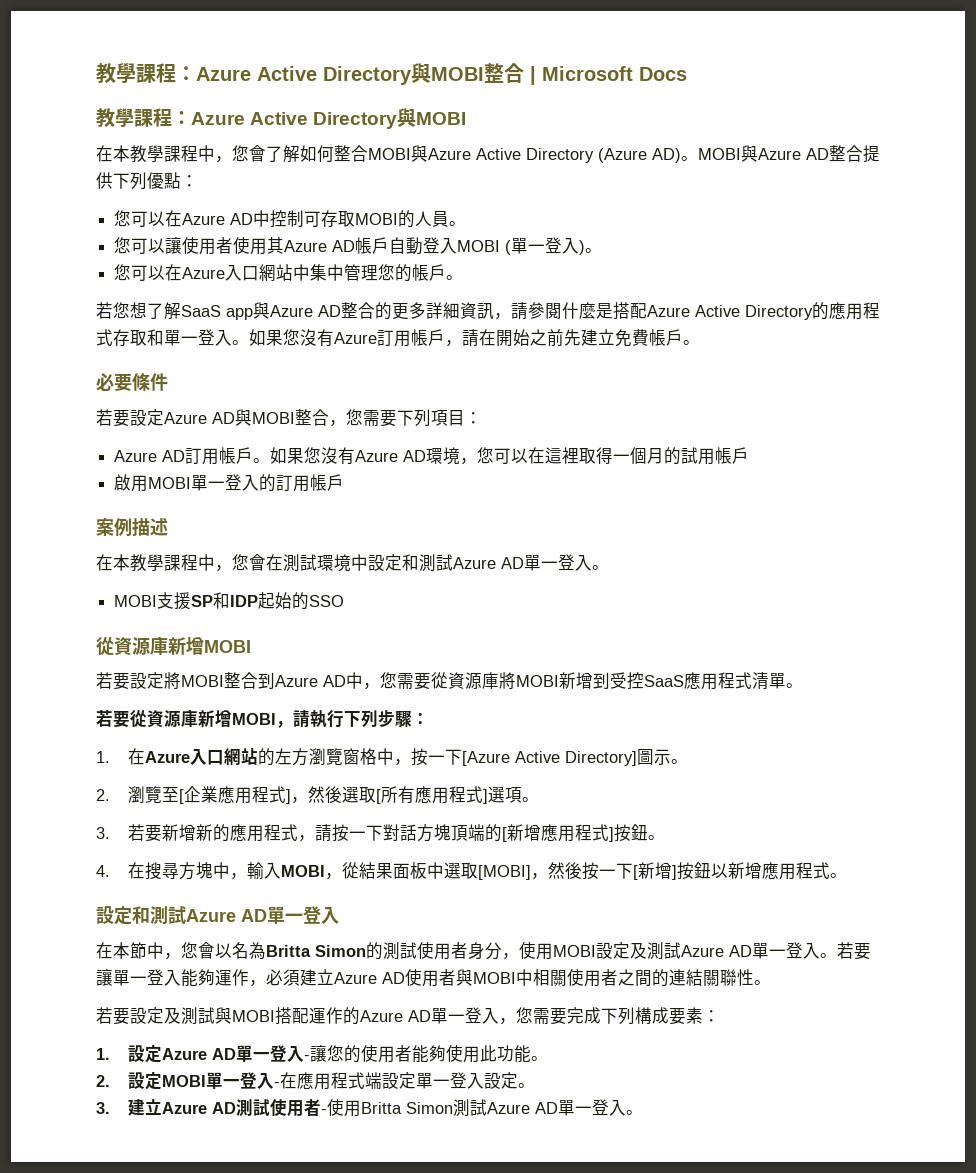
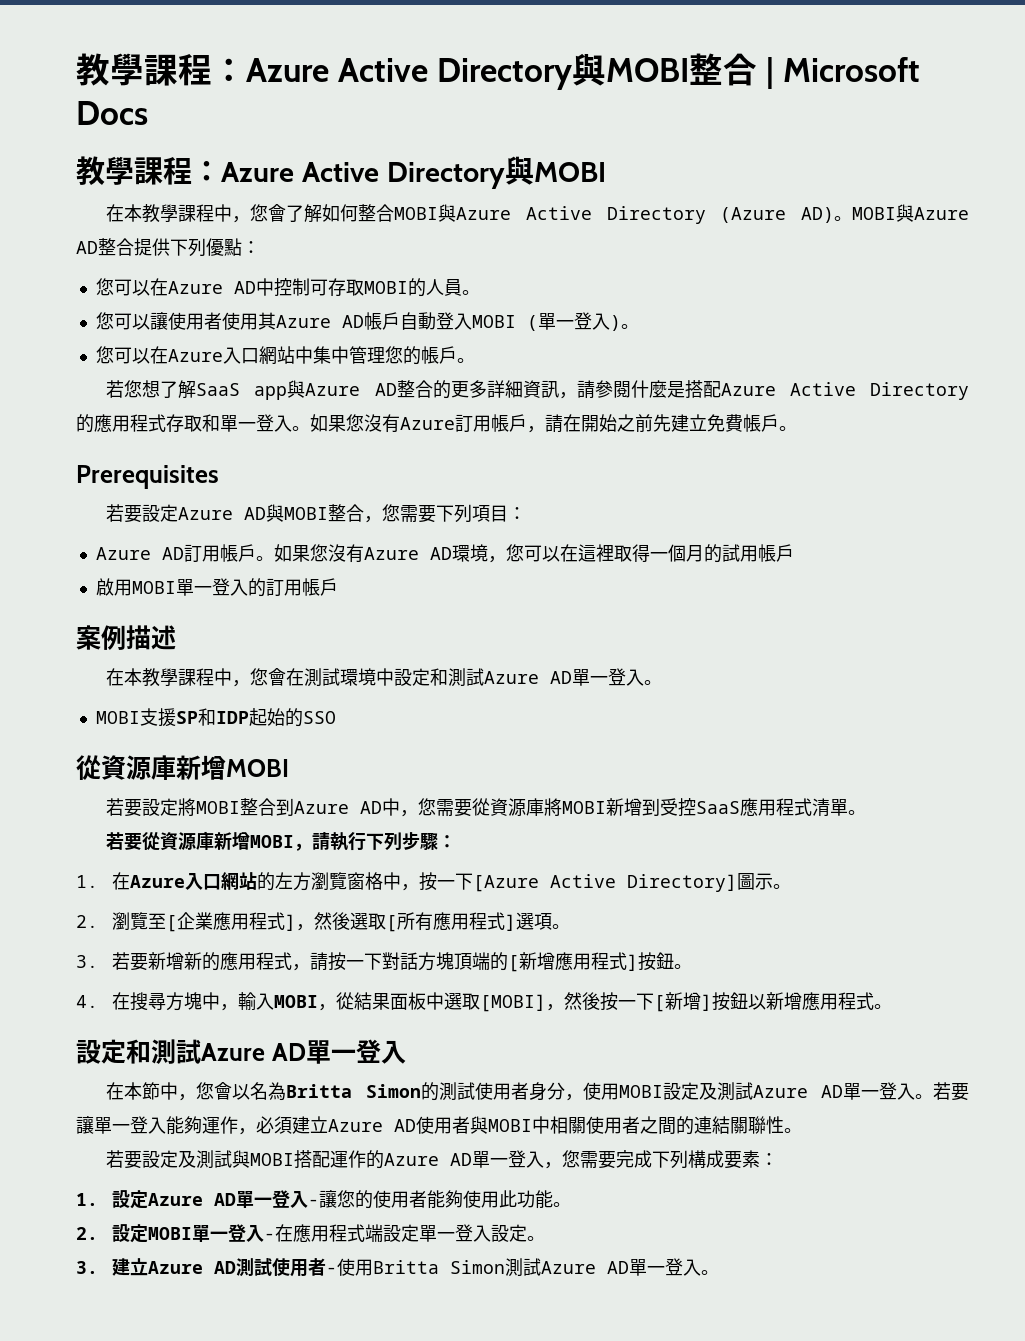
[96,373,168,391] 必要條件 -> [76,465,219,489] Prerequisites

